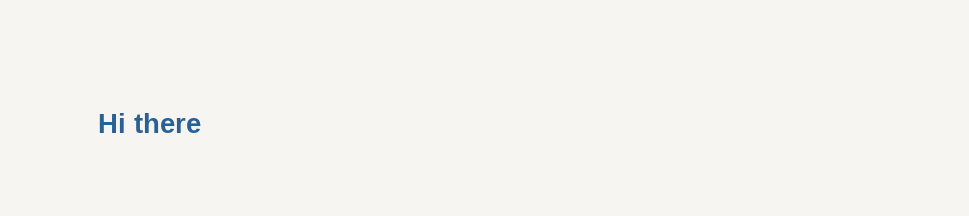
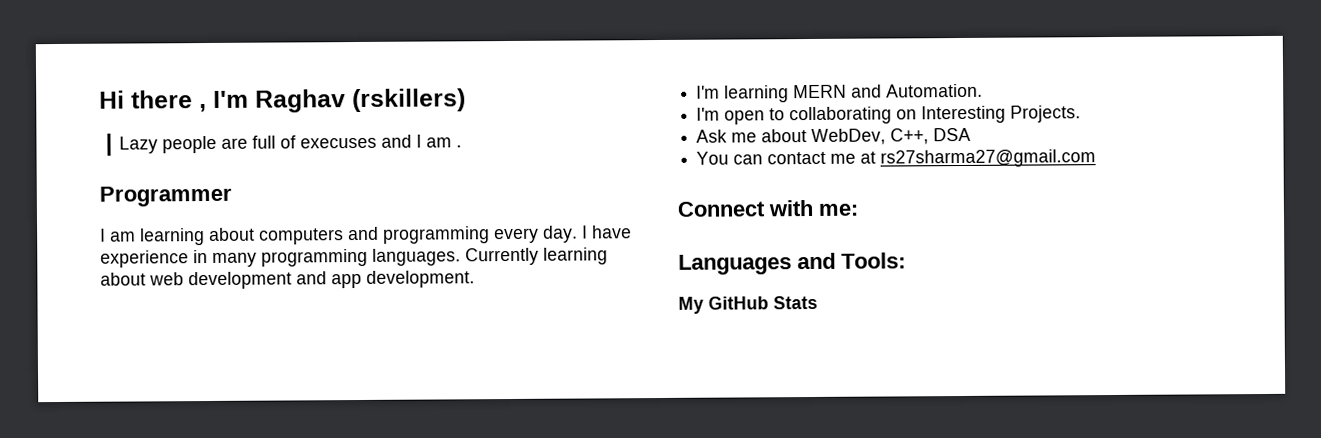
(201, 123) none -> [199,88,466,113] [119,134,463,154] [99,185,232,207] [100,225,632,246] [100,247,608,268] [100,270,475,290] [696,83,984,103] [696,105,1082,125] [696,127,972,145] [696,149,1097,168] [677,199,858,217] [678,252,906,275] [678,295,818,314] , I'm Raghav (rskillers) // Lazy people are full of execuses and I am . // Programmer // I am learning about computers and programming every day. I have experience in many programming languages. Currently learning about web development and app development. // I'm learning MERN and Automation. // I'm open to collaborating on Interesting Projects. // Ask me about WebDev, C++, DSA // You can contact me at rs27sharma27@gmail.com // Connect with me: // Languages and Tools: // My GitHub Stats

